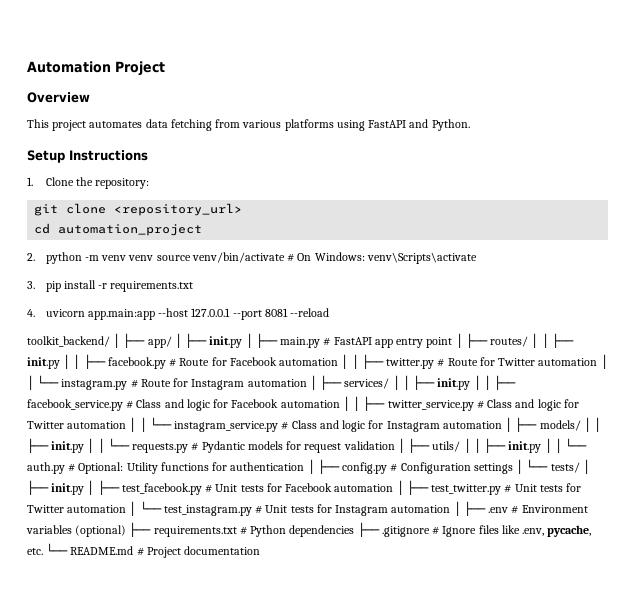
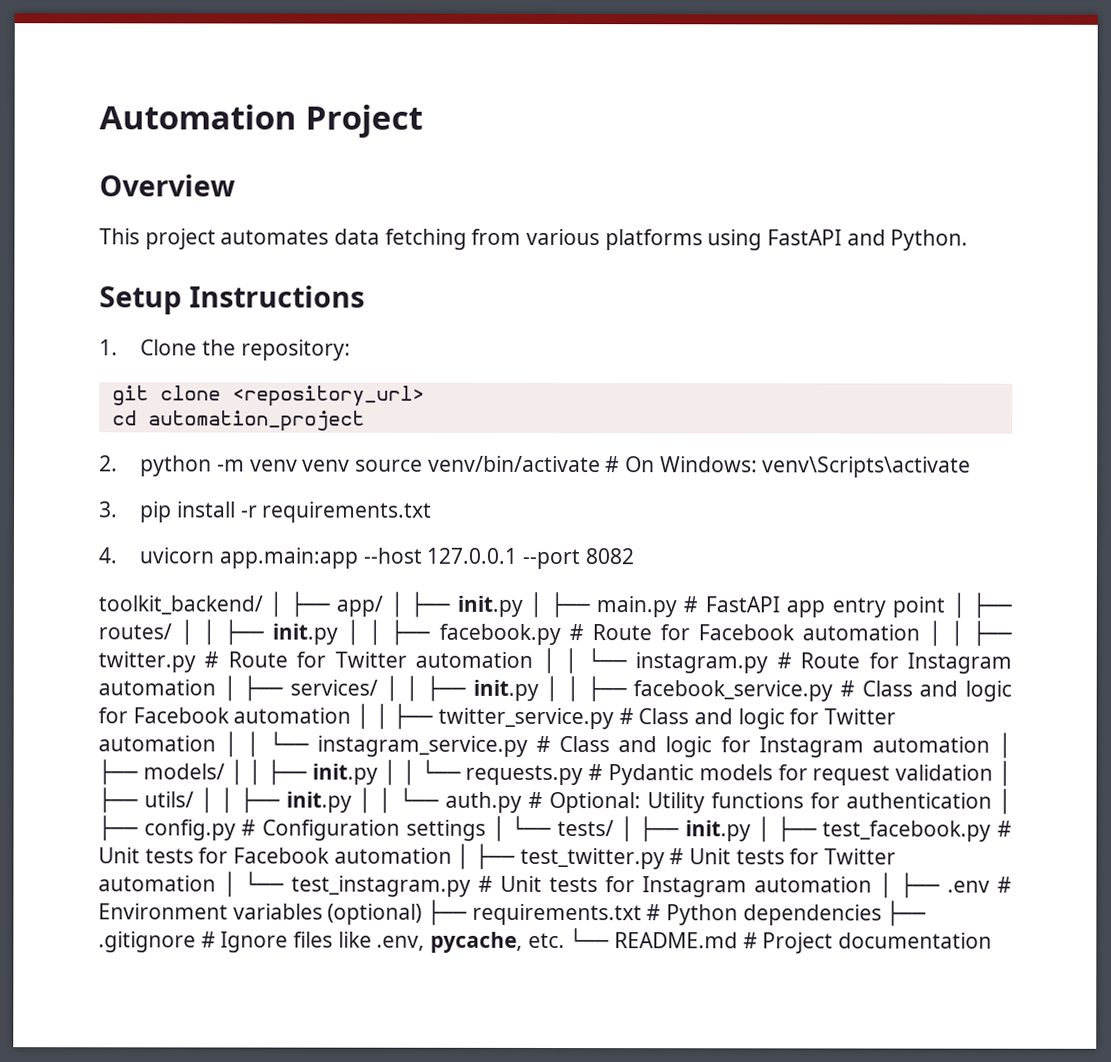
[264,308,330,317] 8081 --reload -> [584,548,634,565] 8082

